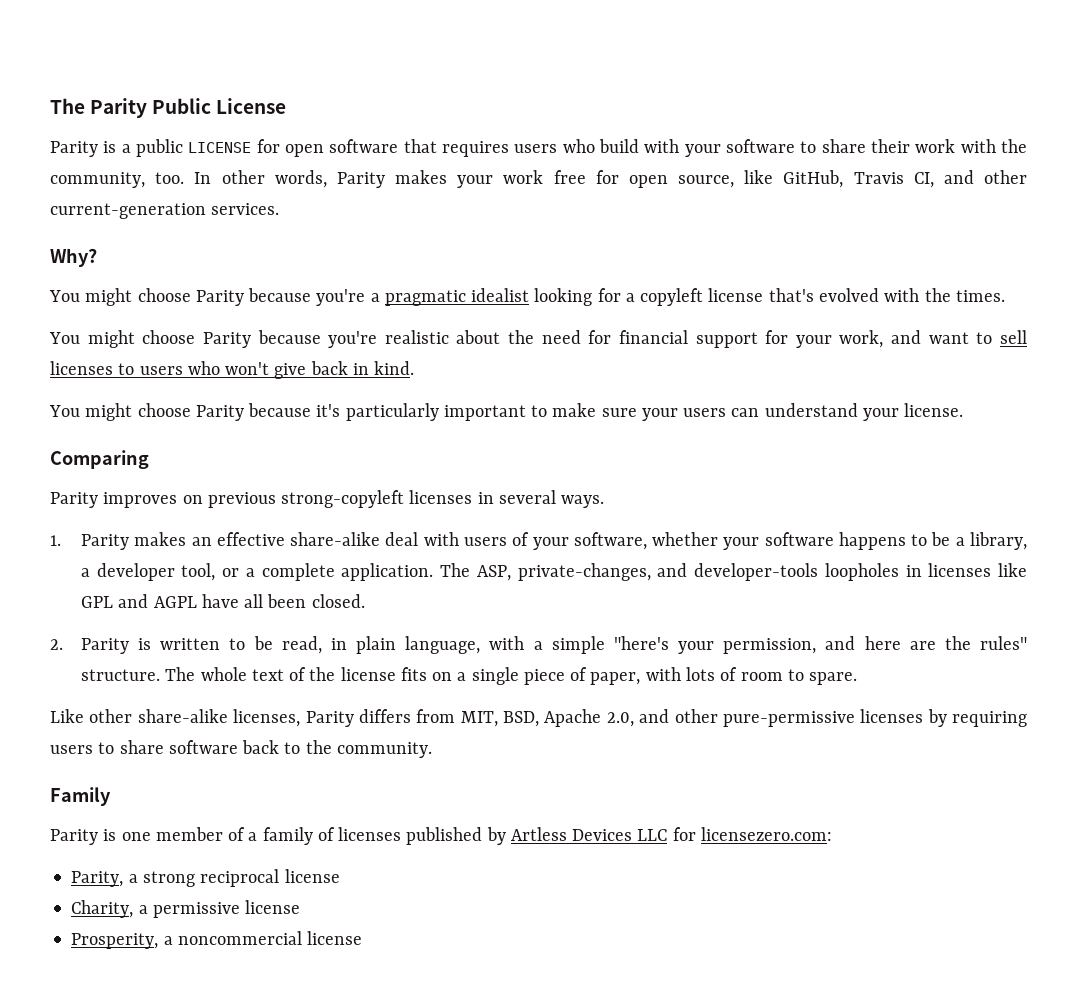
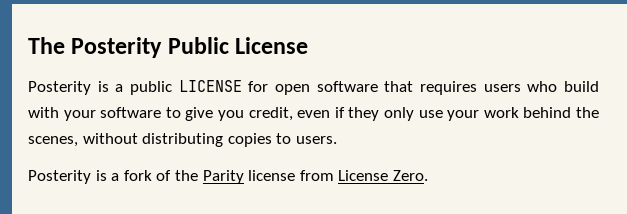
[50,98,148,118] The Parity -> [28,37,163,58] The Posterity
[50,141,98,157] Parity -> [28,81,91,95] Posterity
[821,139,1028,153] [50,170,1027,188] [50,203,280,219] [50,248,97,267] [49,288,1005,306] [49,330,1028,348] [50,361,415,379] [49,403,964,421] [50,450,149,469] [50,490,605,508] [50,532,1027,550] [81,563,1027,581] [81,594,365,608] [50,636,1027,654] [81,667,858,685] [50,709,1027,727] [50,740,432,758] [50,787,111,806] [50,827,832,845] [71,869,340,887] [71,900,301,918] [71,931,363,949] share their work with the community, too. In other words, Parity makes your work free for open source, like GitHub, Travis CI, and other current-generation services. // Why? // You might choose Parity because you're a pragmatic idealist looking for a copyleft license that's evolved with the times. // You might choose Parity because you're realistic about the need for financial support for your work, and want to sell licenses to users who won't give back in kind. // You might choose Parity because it's particularly important to make sure your users can understand your license. // Comparing // Parity improves on previous strong-copyleft licenses in several ways. // 1. Parity makes an effective share-alike deal with users of your software, whether your software happens to be a library, a developer tool, or a complete application. The ASP, private-changes, and developer-tools loopholes in licenses like GPL and AGPL have all been closed. // 2. Parity is written to be read, in plain language, with a simple "here's your permission, and here are the rules" structure. The whole text of the license fits on a single piece of paper, with lots of room to spare. // Like other share-alike licenses, Parity differs from MIT, BSD, Apache 2.0, and other pure-permissive licenses by requiring users to share software back to the community. // Family // Parity is one member of a family of licenses published by Artless Devices LLC for licensezero.com: // Parity, a strong reciprocal license // Charity, a permissive license // Prosperity, a noncommercial license -> [185,107,600,121] [28,133,337,147] [28,170,428,184] give you credit, even if they only use your work behind the scenes, without distributing copies to users. // Posterity is a fork of the Parity license from License Zero.

